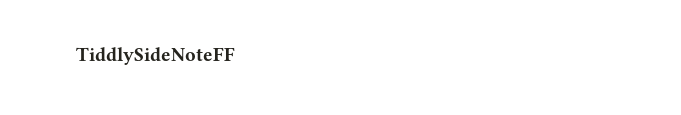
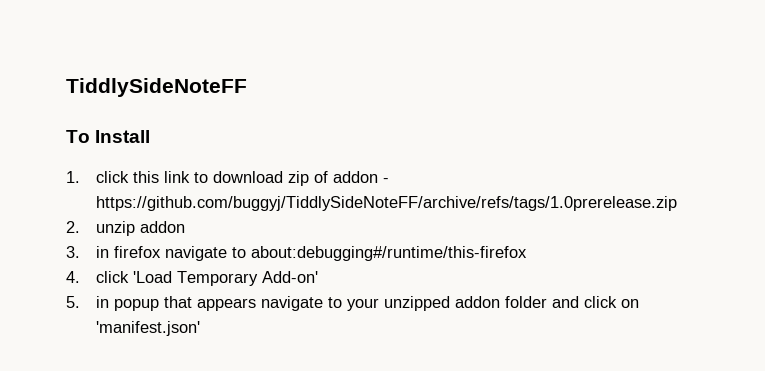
(235, 56) none -> [66,130,151,143] [66,171,390,186] [96,196,678,211] [66,221,186,236] [66,246,528,261] [66,271,319,286] [66,296,640,311] [96,321,201,336] // To Install // 1. click this link to download zip of addon - https://github.com/buggyj/TiddlySideNoteFF/archive/refs/tags/1.0prerelease.zip // 2. unzip addon // 3. in firefox navigate to about:debugging#/runtime/this-firefox // 4. click 'Load Temporary Add-on' // 5. in popup that appears navigate to your unzipped addon folder and click on 'manifest.json'

